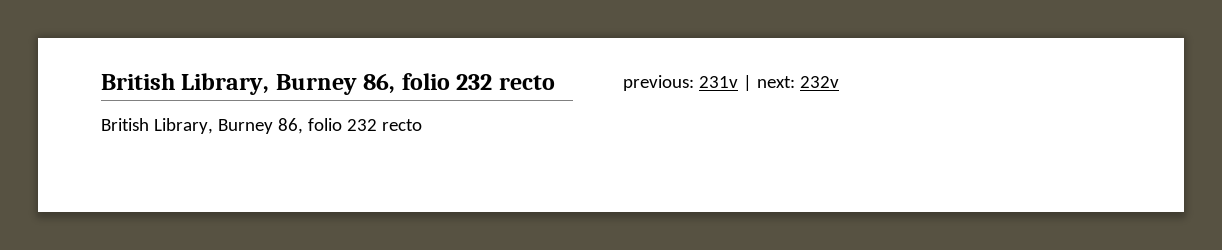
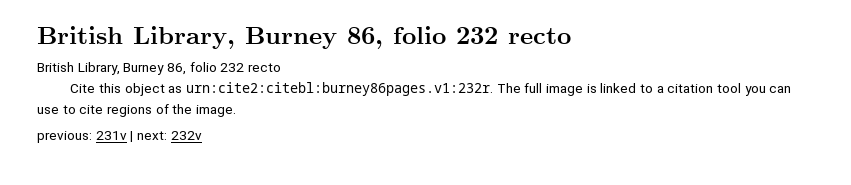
(422, 125) none -> [70,82,792,96] [37,104,236,117] // Cite this object as urn:cite2:citebl:burney86pages.v1:232r. The full image is linked to a citation tool you can use to cite regions of the image.

